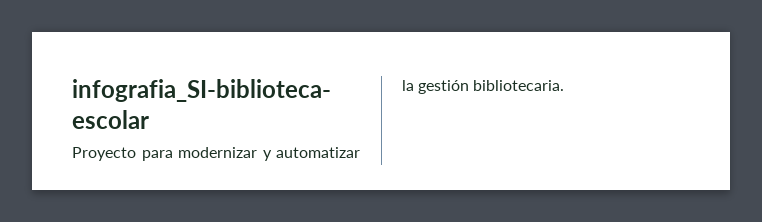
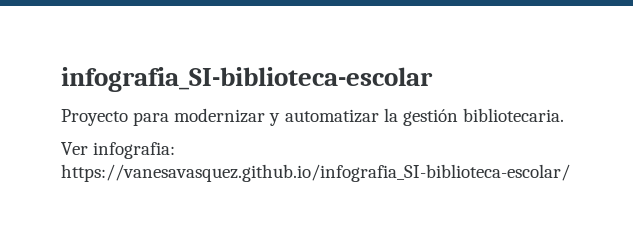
(565, 85) none -> [61,142,176,159] [61,164,570,182] // Ver infografia: https://vanesavasquez.github.io/infografia_SI-biblioteca-escolar/

